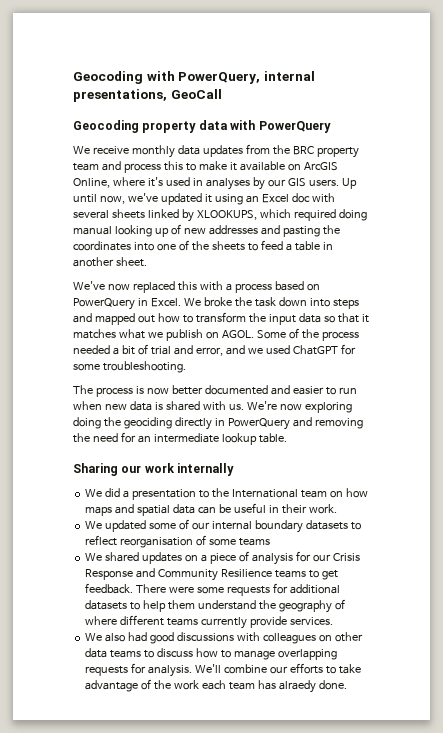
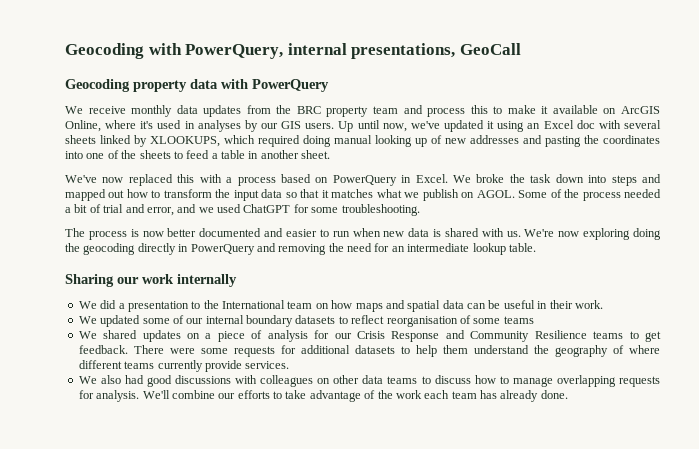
[123,417,172,429] geociding -> [83,243,136,255] geocoding
[278,680,316,693] alraedy -> [500,390,539,402] already

